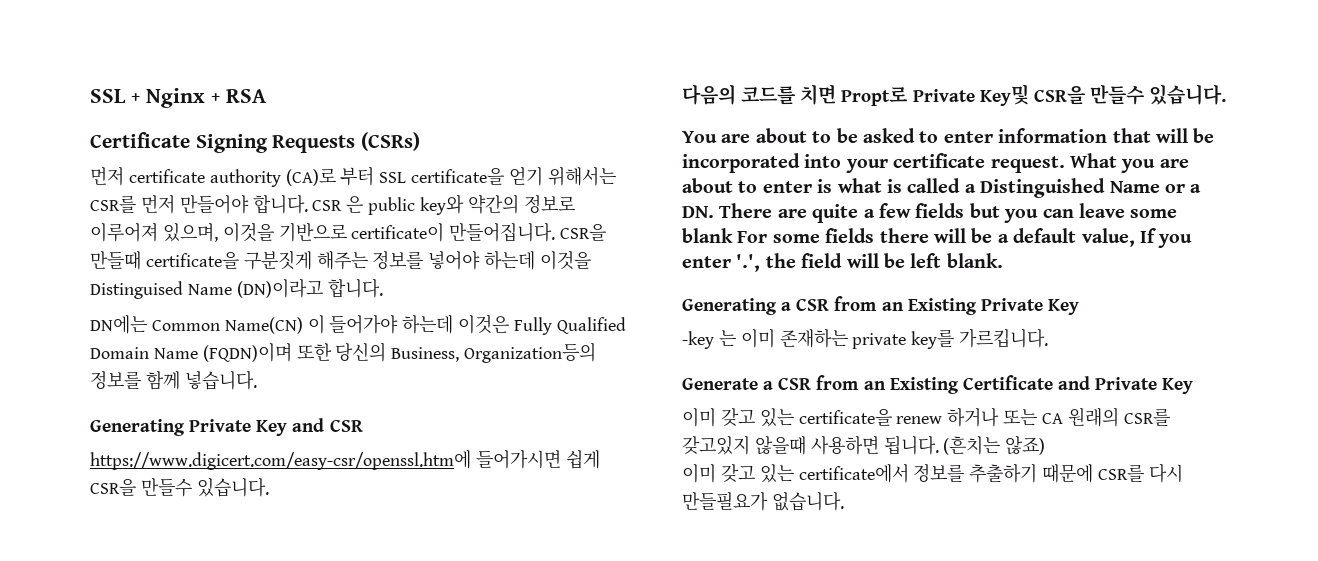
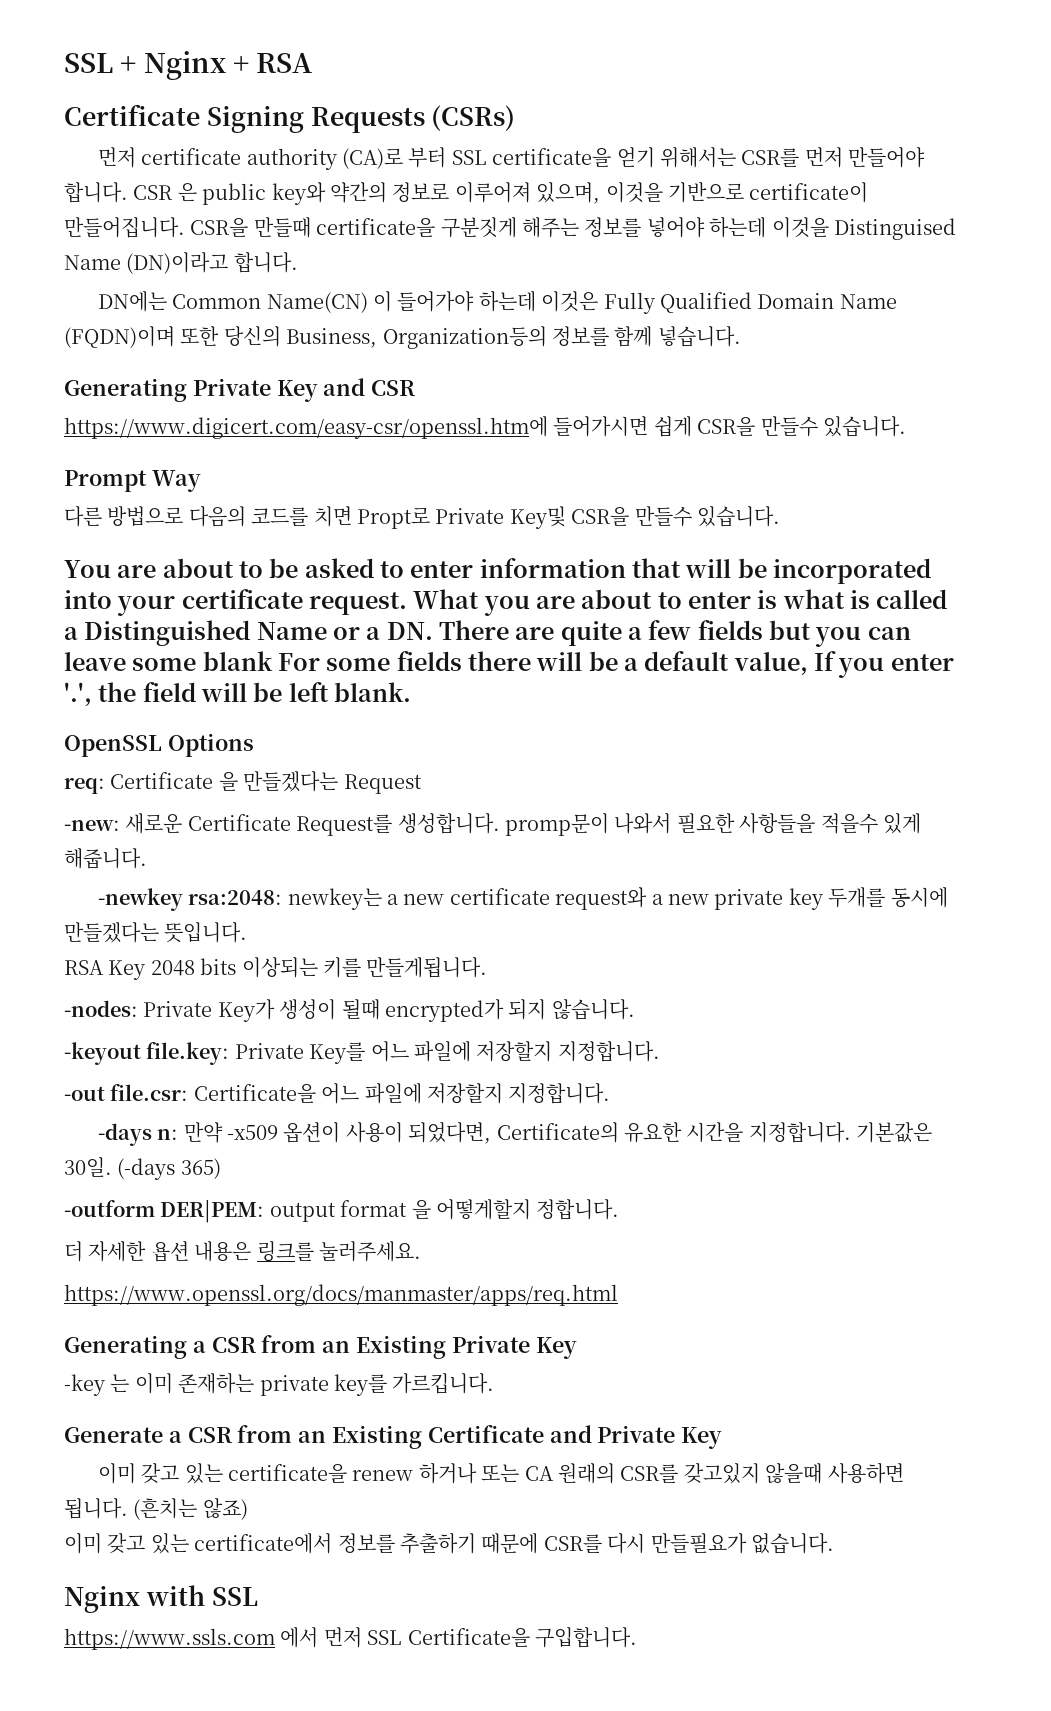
(269, 487) none -> [64,470,201,492] [64,506,184,527] Prompt Way // 다른 방법으로
(1003, 260) none -> [64,733,254,757] [64,771,422,794] [64,813,921,836] [64,848,147,869] [97,887,948,911] [64,922,248,943] [64,957,488,980] [64,999,635,1022] [64,1041,660,1065] [64,1083,611,1104] [97,1122,933,1146] [64,1157,221,1180] [64,1199,620,1223] [64,1241,421,1262] [64,1284,618,1306] // OpenSSL Options // req: Certificate 을 만들겠다는 Request // -new: 새로운 Certificate Request를 생성합니다. promp문이 나와서 필요한 사항들을 적을수 있게 해줍니다. // -newkey rsa:2048: newkey는 a new certificate request와 a new private key 두개를 동시에 만들겠다는 뜻입니다. // RSA Key 2048 bits 이상되는 키를 만들게됩니다. // -nodes: Private Key가 생성이 될때 encrypted가 되지 않습니다. // -keyout file.key: Private Key를 어느 파일에 저장할지 지정합니다. // -out file.csr: Certificate을 어느 파일에 저장할지 지정합니다. // -days n: 만약 -x509 옵션이 사용이 되었다면, Certificate의 유요한 시간을 지정합니다. 기본값은 30일. (-days 365) // -outform DER|PEM: output format 을 어떻게할지 정합니다. // 더 자세한 욥션 내용은 링크를 눌러주세요. // https://www.openssl.org/docs/manmaster/apps/req.html
(844, 501) none -> [64,1585,258,1613] [64,1627,637,1650] // Nginx with SSL // https://www.ssls.com 에서 먼저 SSL Certificate을 구입합니다.

